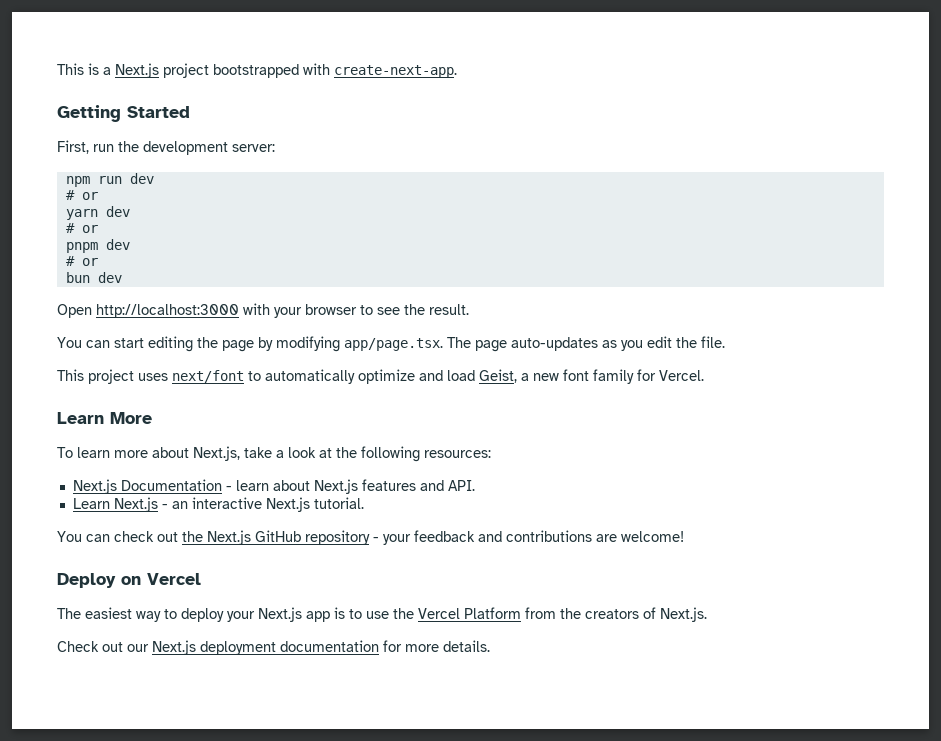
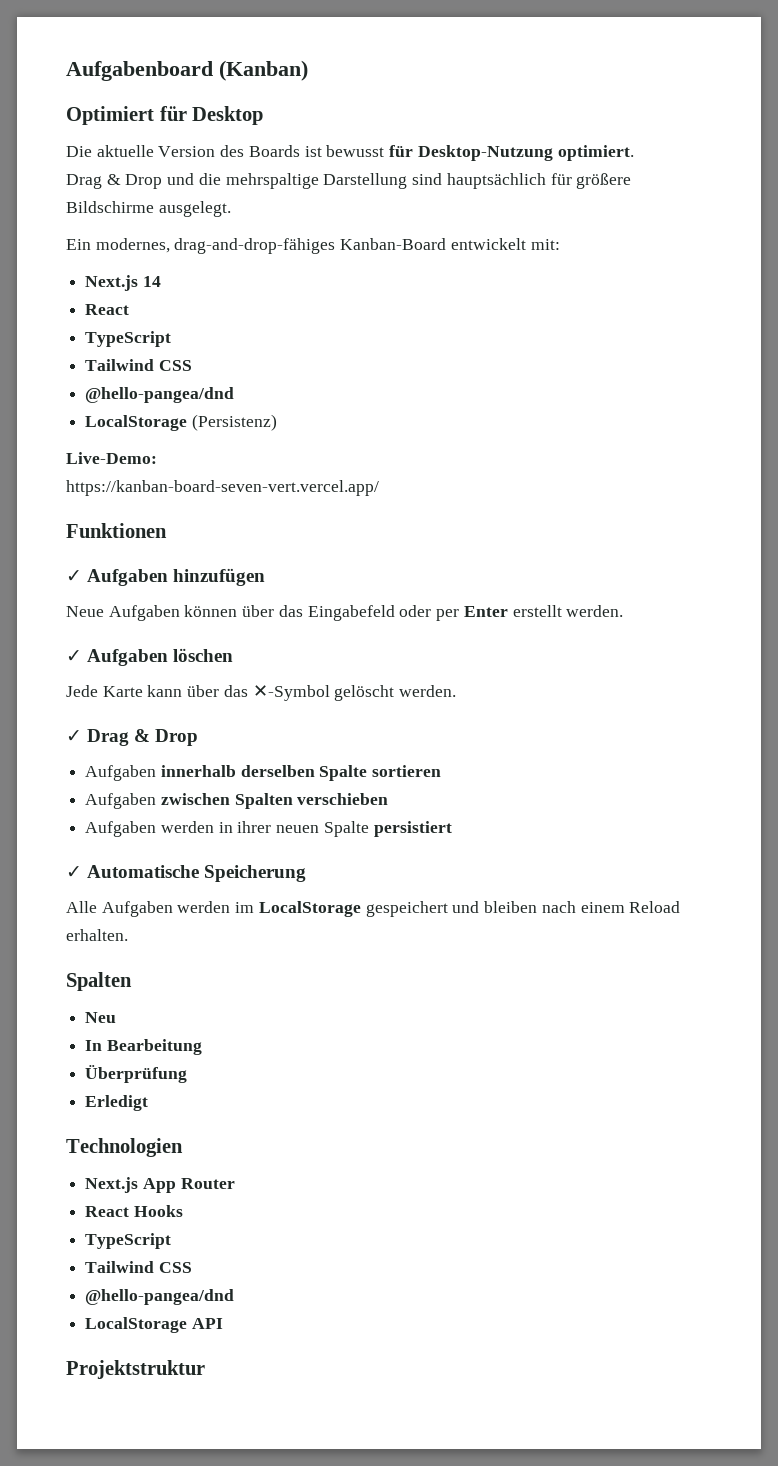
[57,63,457,78] [57,105,190,122] [57,140,275,155] [65,173,154,187] [65,190,98,200] [65,206,130,220] [65,223,98,233] [65,239,130,253] [65,256,98,266] [65,272,122,283] [57,303,469,318] [57,336,725,352] [57,369,704,384] [57,412,152,424] [57,446,491,462] [72,479,475,494] [72,497,364,512] [57,530,684,545] [57,573,201,588] [57,607,707,622] [57,640,490,655] This is a Next.js project bootstrapped with create-next-app. // Getting Started // First, run the development server: // npm run dev // # or // yarn dev // # or // pnpm dev // # or // bun dev // Open http://localhost:3000 with your browser to see the result. // You can start editing the page by modifying app/page.tsx. The page auto-updates as you edit the file. // This project uses next/font to automatically optimize and load Geist, a new font family for Vercel. // Learn More // To learn more about Next.js, take a look at the following resources: // Next.js Documentation - learn about Next.js features and API. // Learn Next.js - an interactive Next.js tutorial. // You can check out the Next.js GitHub repository - your feedback and contributions are welcome! // Deploy on Vercel // The easiest way to deploy your Next.js app is to use the Vercel Platform from the creators of Next.js. // Check out our Next.js deployment documentation for more details. -> [66,60,308,81] [66,106,264,125] [66,145,634,161] [66,173,632,189] [66,201,231,217] [66,238,560,254] [85,275,161,291] [85,304,130,315] [85,331,172,347] [85,359,192,371] [85,387,235,403] [85,414,277,431] [66,452,157,464] [66,480,379,496] [66,523,167,538] [66,568,266,586] [66,605,624,621] [66,648,234,666] [66,685,457,701] [66,729,199,746] [85,765,442,781] [85,793,389,809] [85,821,452,837] [66,865,307,882] [66,901,681,917] [66,929,128,941] [66,972,132,991] [85,1012,117,1023] [85,1039,202,1055] [85,1065,188,1083] [85,1095,149,1111] [66,1138,183,1157] [85,1177,235,1193] [85,1205,183,1217] [85,1233,172,1249] [85,1261,192,1273] [85,1289,235,1305] [85,1317,223,1333] [66,1360,205,1379] Aufgabenboard (Kanban) // Optimiert für Desktop // Die aktuelle Version des Boards ist bewusst für Desktop-Nutzung optimiert. // Drag & Drop und die mehrspaltige Darstellung sind hauptsächlich für größere Bildschirme ausgelegt. // Ein modernes, drag-and-drop-fähiges Kanban-Board entwickelt mit: // Next.js 14 // React // TypeScript // Tailwind CSS // @hello-pangea/dnd // LocalStorage (Persistenz) // Live-Demo: // https://kanban-board-seven-vert.vercel.app/ // Funktionen // ✓ Aufgaben hinzufügen // Neue Aufgaben können über das Eingabefeld oder per Enter erstellt werden. // ✓ Aufgaben löschen // Jede Karte kann über das ✕-Symbol gelöscht werden. // ✓ Drag & Drop // Aufgaben innerhalb derselben Spalte sortieren // Aufgaben zwischen Spalten verschieben // Aufgaben werden in ihrer neuen Spalte persistiert // ✓ Automatische Speicherung // Alle Aufgaben werden im LocalStorage gespeichert und bleiben nach einem Reload erhalten. // Spalten // Neu // In Bearbeitung // Überprüfung // Erledigt // Technologien // Next.js App Router // React Hooks // TypeScript // Tailwind CSS // @hello-pangea/dnd // LocalStorage API // Projektstruktur

